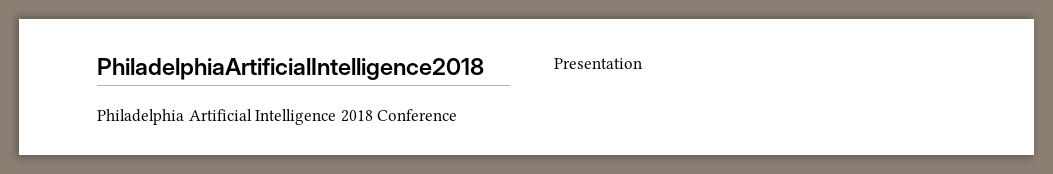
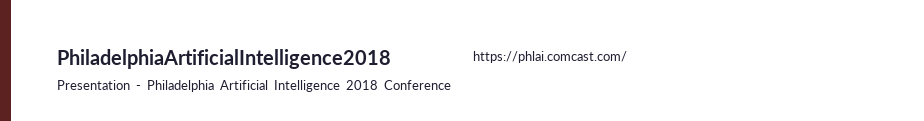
(484, 69) none -> [57,80,141,90] Presentation -
[554,58,642,69] Presentation -> [473,51,627,63] https://phlai.comcast.com/

